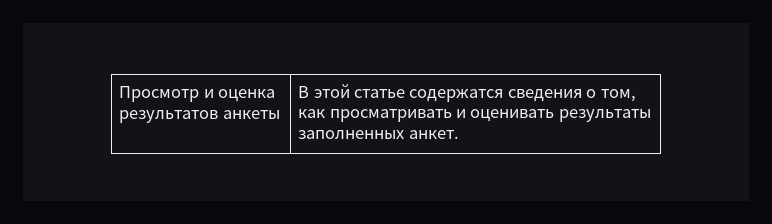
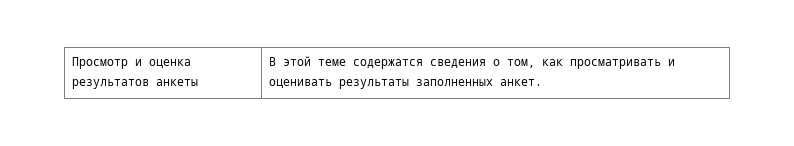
[353,89,405,98] статье -> [318,59,347,66] теме

